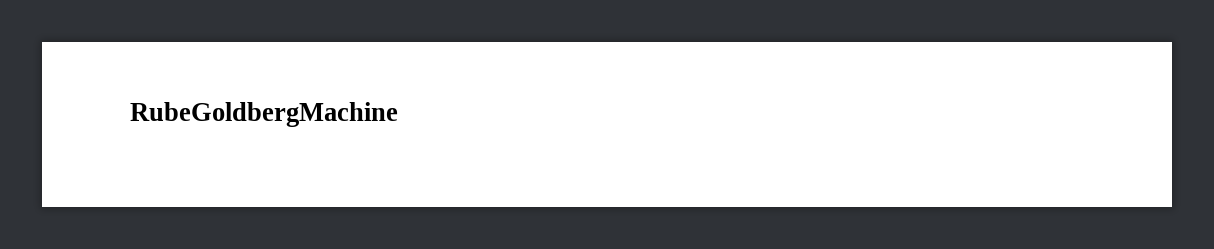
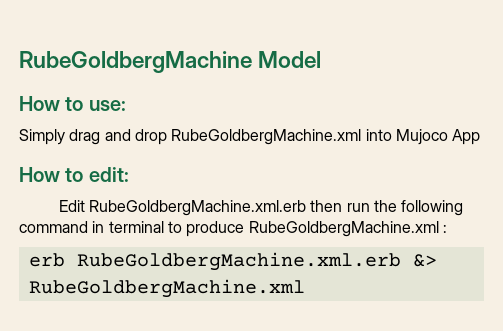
(398, 114) none -> [258,51,322,68] [19,96,126,111] [19,129,481,145] [19,167,129,182] [58,200,464,216] [19,221,447,237] [28,252,437,271] [28,279,305,298] Model // How to use: // Simply drag and drop RubeGoldbergMachine.xml into Mujoco App // How to edit: // Edit RubeGoldbergMachine.xml.erb then run the following command in terminal to produce RubeGoldbergMachine.xml : // erb RubeGoldbergMachine.xml.erb &> RubeGoldbergMachine.xml

